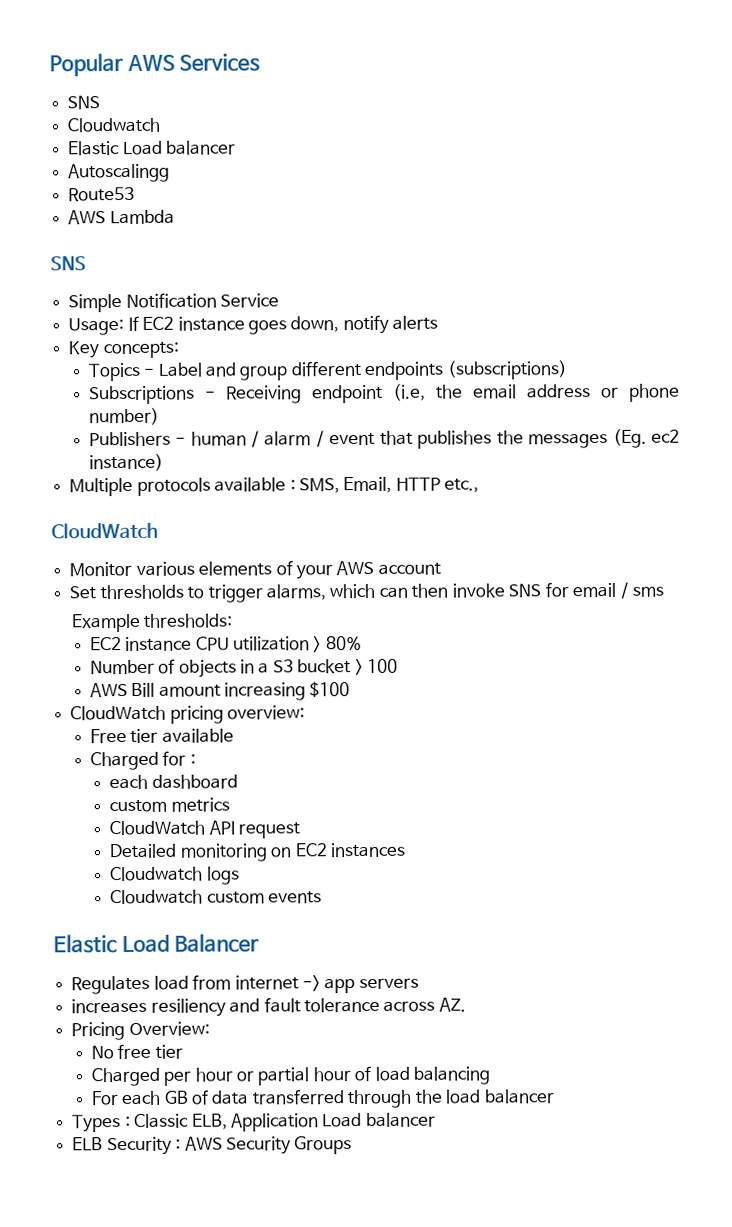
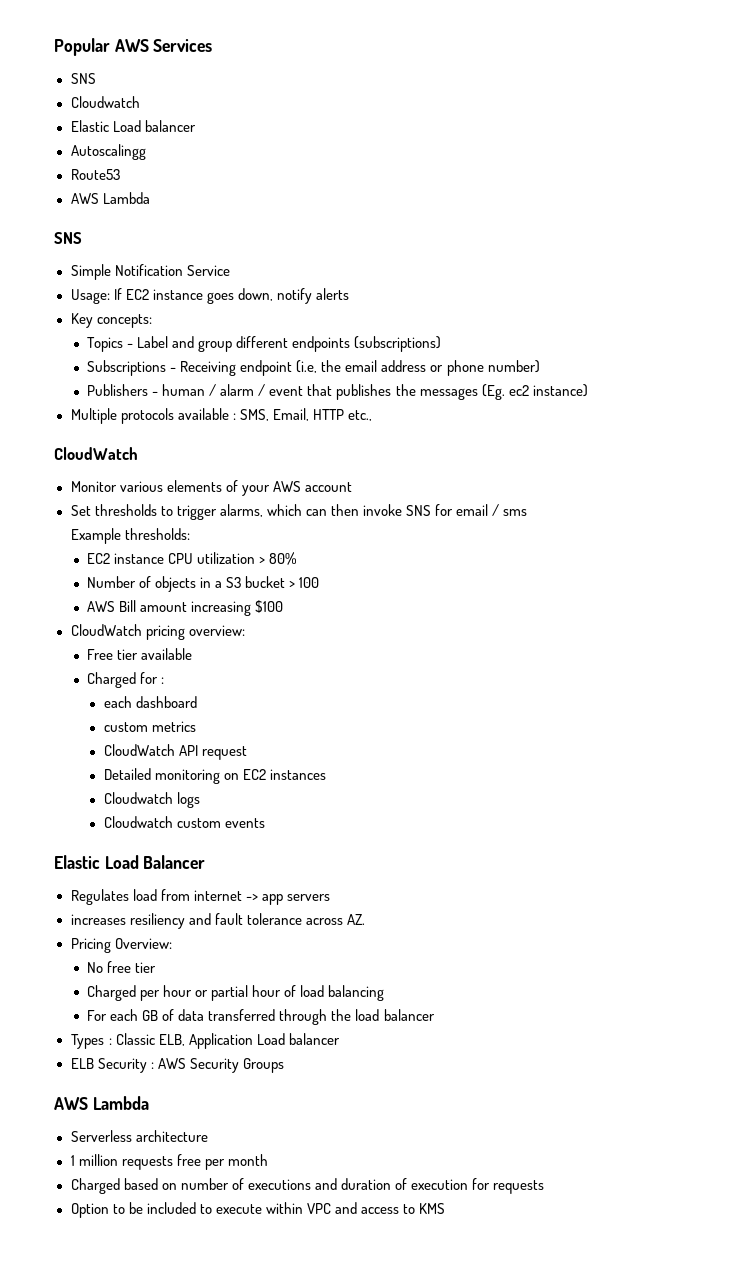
(353, 1145) none -> [54,1096,149,1110] [70,1130,208,1142] [70,1154,268,1170] [70,1178,545,1194] [70,1202,446,1218] // AWS Lambda // Serverless architecture // 1 million requests free per month // Charged based on number of executions and duration of execution for requests // Option to be included to execute within VPC and access to KMS

